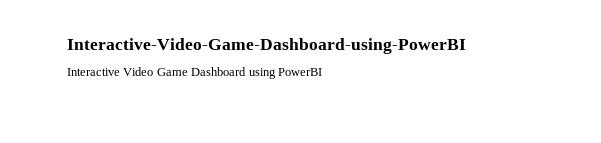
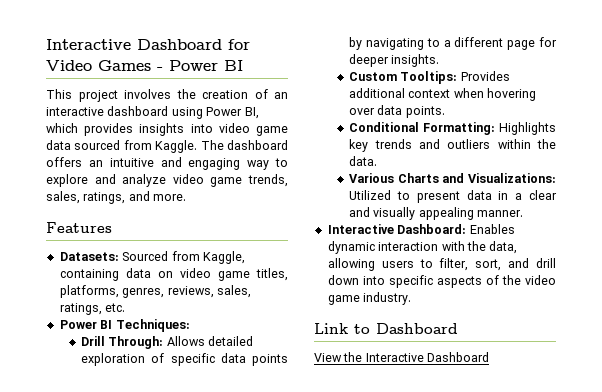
[67,38,466,54] [67,67,322,79] Interactive-Video-Game-Dashboard-using-PowerBI // Interactive Video Game Dashboard using PowerBI -> [46,39,250,50] [46,60,243,71] [46,89,288,102] [46,106,259,119] [46,123,288,136] [46,140,288,153] [46,157,288,170] [46,174,288,187] [46,191,187,204] [46,222,112,233] [59,251,245,264] [59,268,288,281] [59,285,251,298] [59,303,126,315] [59,319,190,332] [81,336,254,349] [81,353,288,366] [349,37,557,50] [349,54,440,67] [349,71,510,84] [349,88,537,101] [349,105,445,118] [349,122,556,135] [349,139,556,152] [349,156,378,166] [349,173,556,183] [349,190,557,203] [349,207,524,220] [327,224,515,234] [327,241,518,254] [327,258,556,271] [327,275,556,288] [327,292,412,305] [314,323,458,334] [314,352,490,362] Interactive Dashboard for Video Games - Power BI // This project involves the creation of an interactive dashboard using Power BI, which provides insights into video game data sourced from Kaggle. The dashboard offers an intuitive and engaging way to explore and analyze video game trends, sales, ratings, and more. // Features // Datasets: Sourced from Kaggle, containing data on video game titles, platforms, genres, reviews, sales, ratings, etc. // Power BI Techniques: // Drill Through: Allows detailed exploration of specific data points by navigating to a different page for deeper insights. // Custom Tooltips: Provides additional context when hovering over data points. // Conditional Formatting: Highlights key trends and outliers within the data. // Various Charts and Visualizations: Utilized to present data in a clear and visually appealing manner. // Interactive Dashboard: Enables dynamic interaction with the data, allowing users to filter, sort, and drill down into specific aspects of the video game industry. // Link to Dashboard // View the Interactive Dashboard

